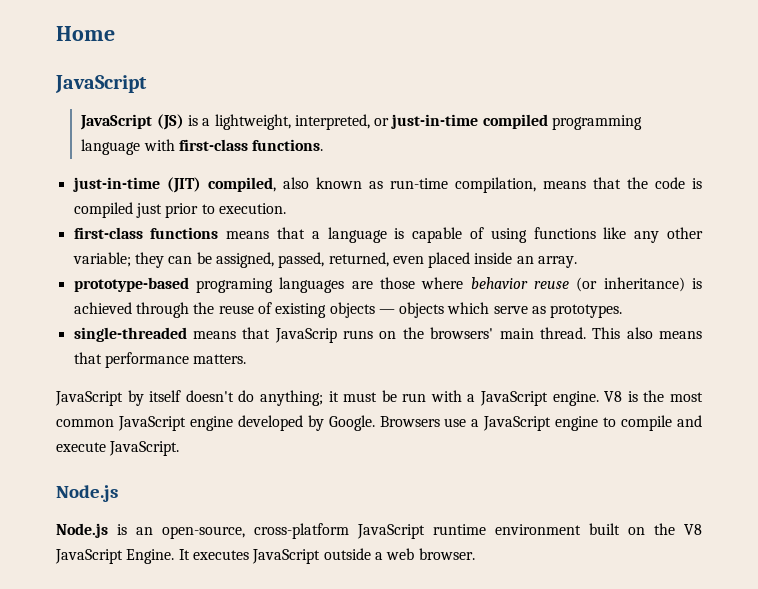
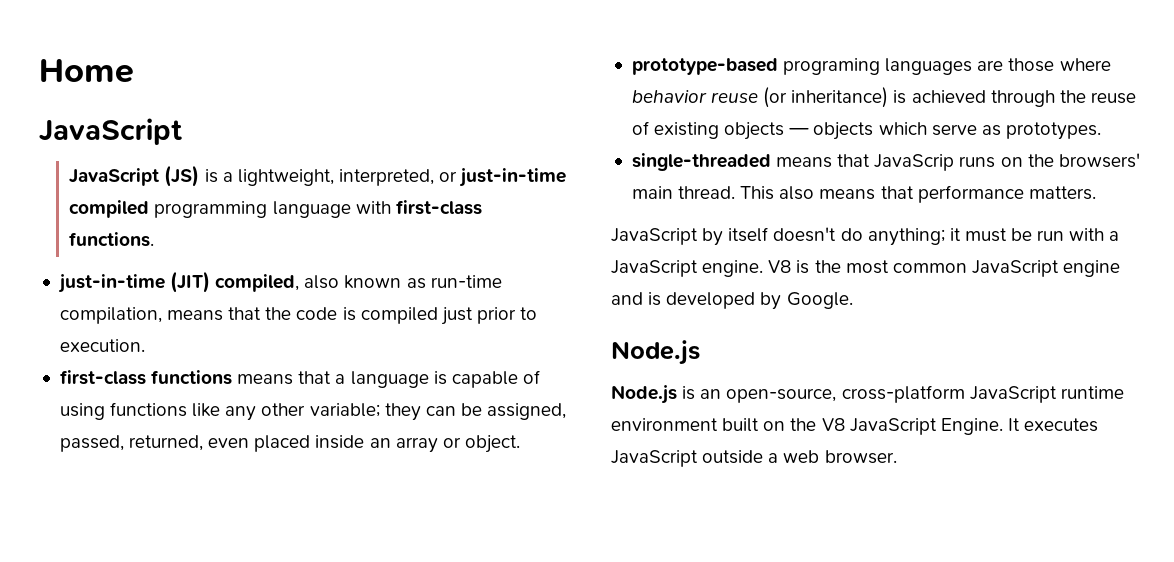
[538,256,578,268] array. -> [395,435,520,453] array or object.
(233, 423) none -> [611,292,662,306] and is
[379,415,702,431] [56,441,180,456] Browsers use a JavaScript engine to compile and execute JavaScript. -> (853, 300) none

